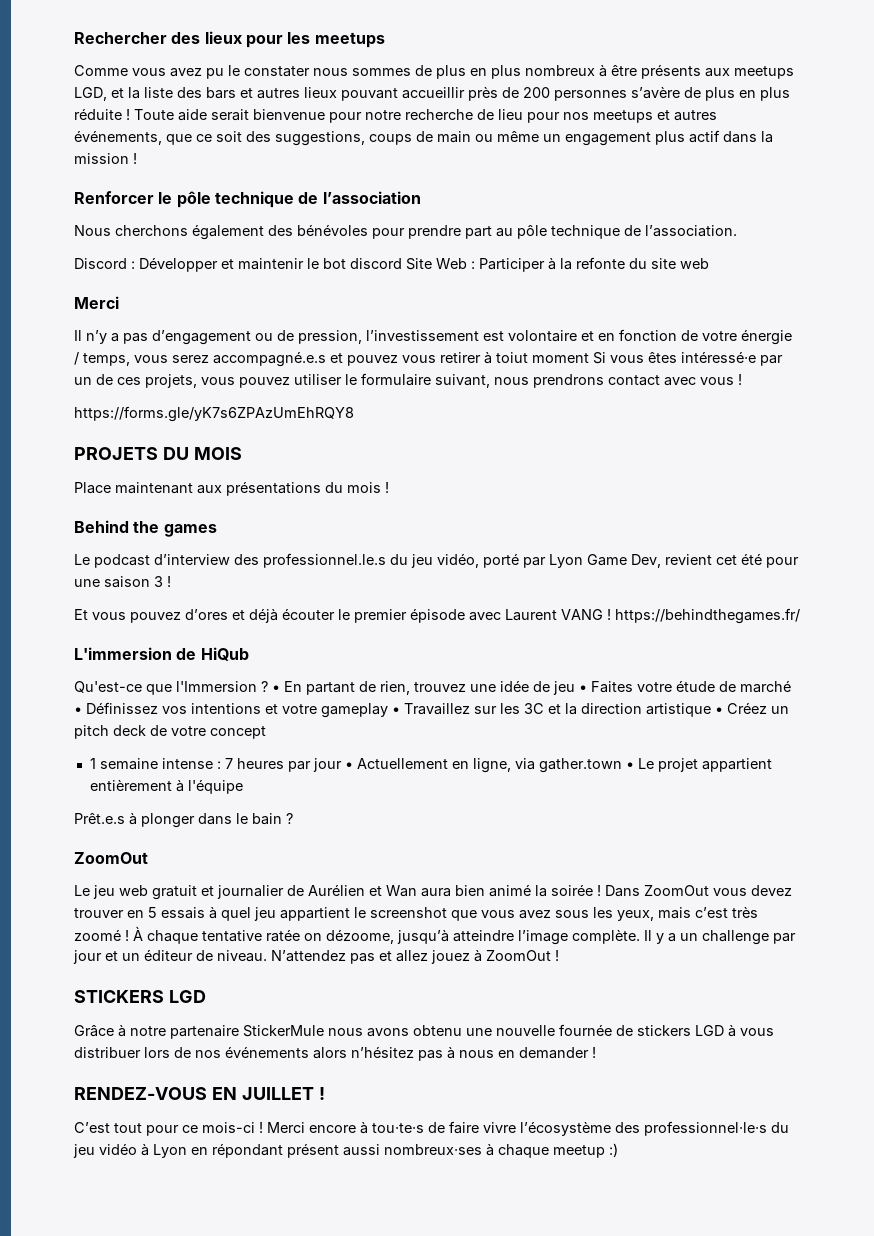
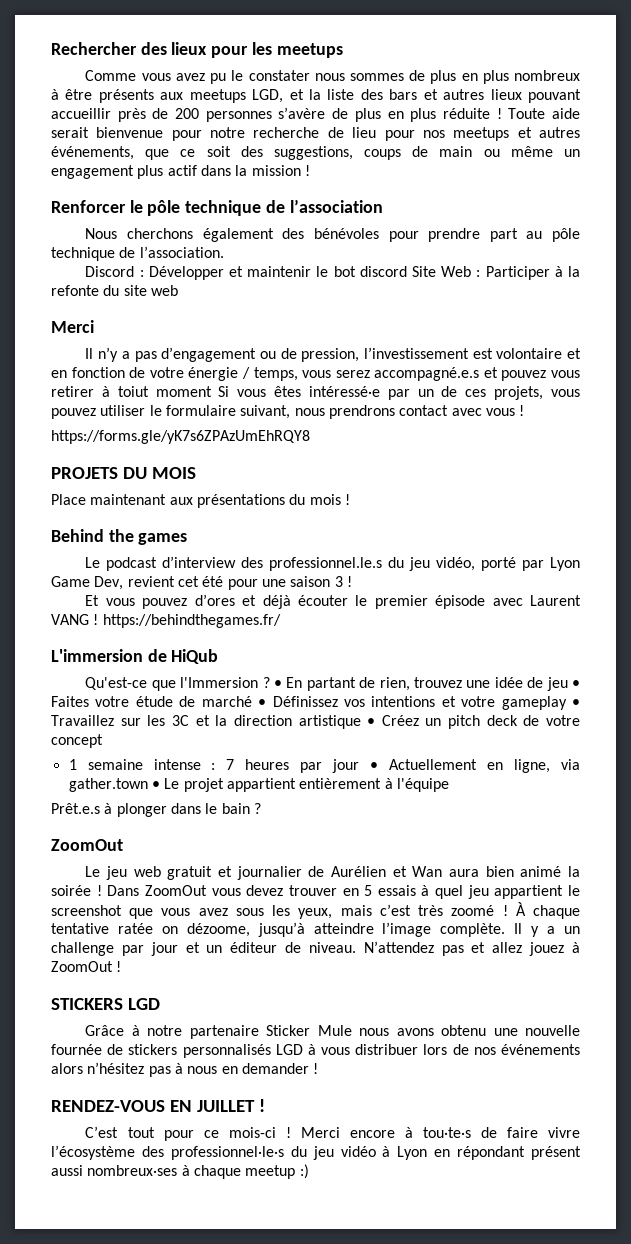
[243,1025,324,1037] StickerMule -> [266,1025,352,1036] Sticker Mule
(691, 1030) none -> [182,1044,271,1058] personnalisés

